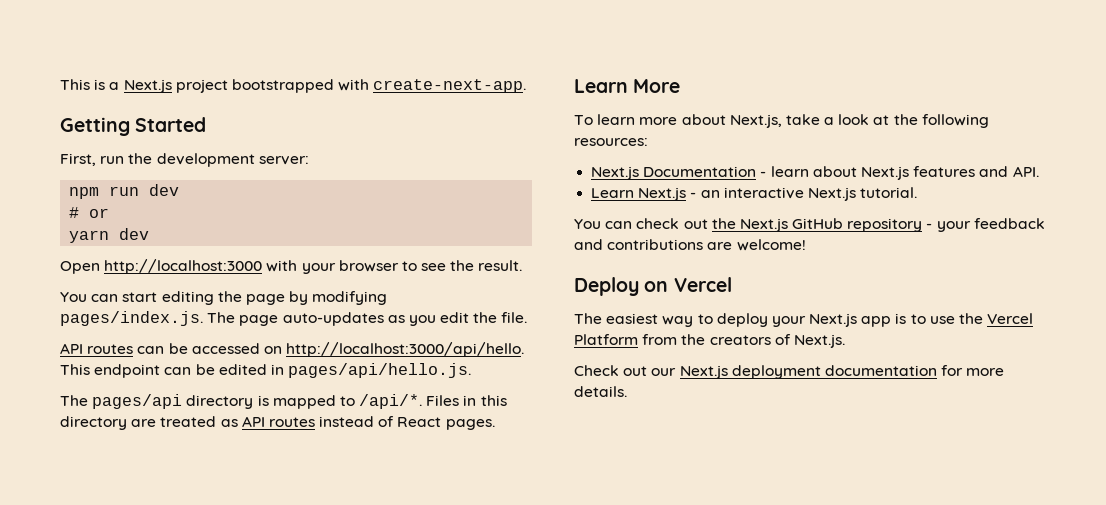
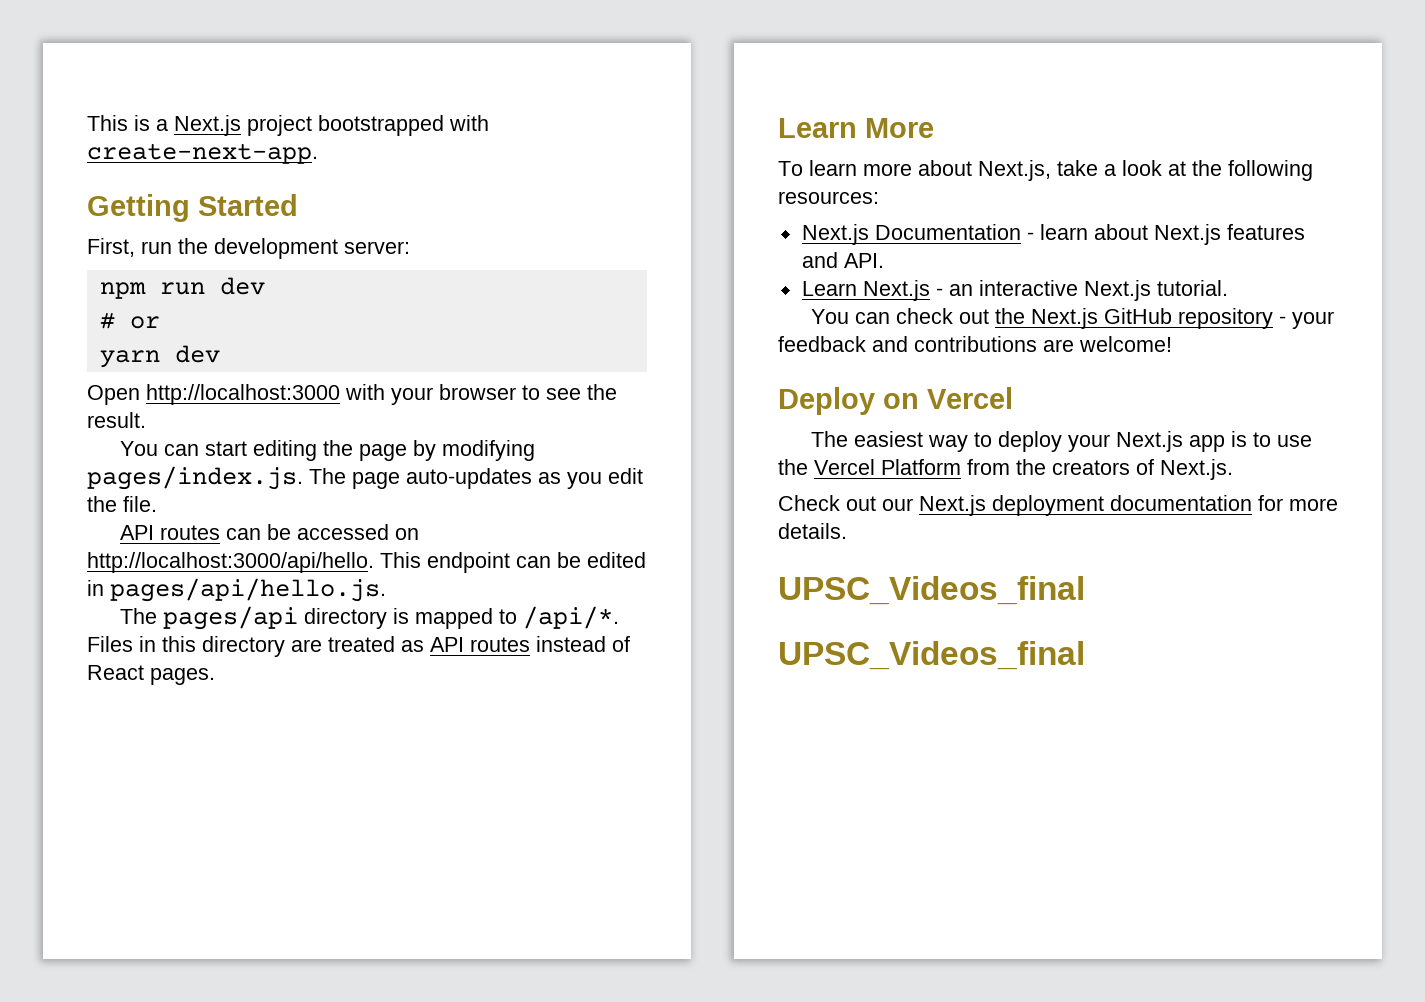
(627, 391) none -> [778,576,1085,605] [778,641,1085,670] // UPSC_Videos_final // UPSC_Videos_final

